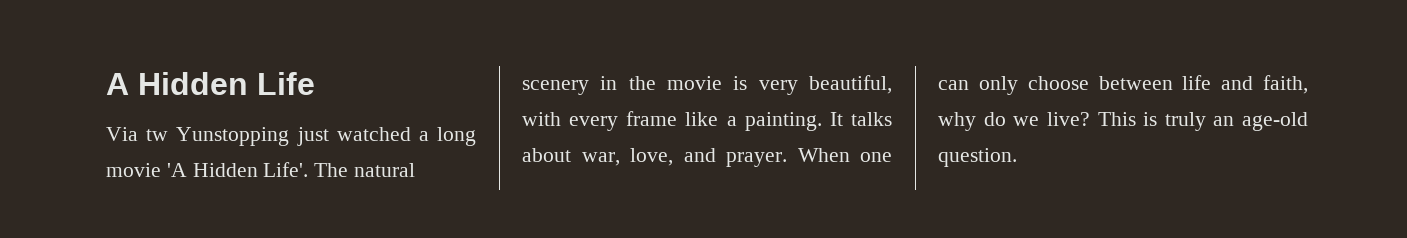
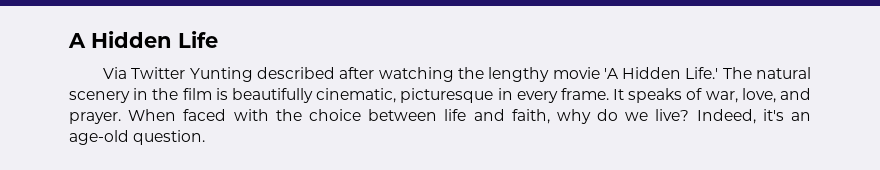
[146,127,476,146] tw Yunstopping just watched a long -> [131,67,550,82] Twitter Yunting described after watching the lengthy
[263,162,309,177] Life'. -> [685,67,719,79] Life.'
[667,75,892,95] [522,111,892,131] [522,148,571,162] movie is very beautiful, with every frame like a painting. It talks about -> [182,88,703,103] film is beautifully cinematic, picturesque in every frame. It speaks of
[860,152,892,162] [938,76,1089,95] one can only choose -> [183,109,361,121] faced with the choice
[1097,112,1206,131] This is truly -> [696,109,784,124] Indeed, it's

